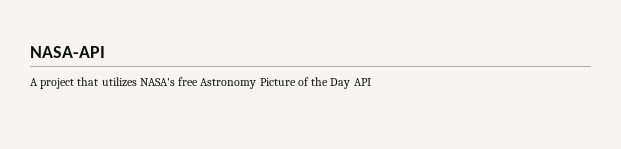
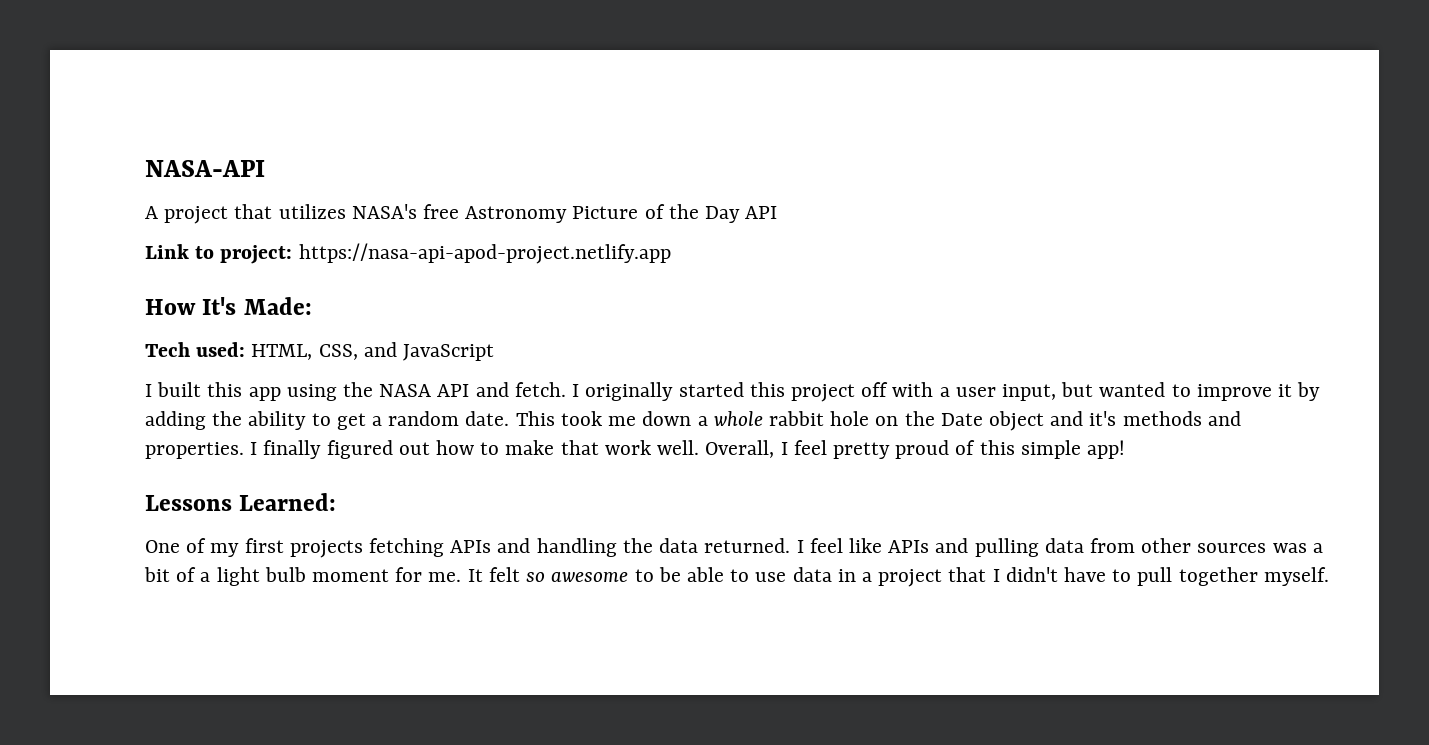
(371, 82) none -> [145,243,671,264] [145,297,312,315] [145,342,495,361] [145,382,1321,402] [145,411,1241,431] [145,440,1125,459] [145,493,337,511] [145,538,1323,558] [144,567,1329,587] // Link to project: https://nasa-api-apod-project.netlify.app // How It's Made: // Tech used: HTML, CSS, and JavaScript // I built this app using the NASA API and fetch. I originally started this project off with a user input, but wanted to improve it by adding the ability to get a random date. This took me down a whole rabbit hole on the Date object and it's methods and properties. I finally figured out how to make that work well. Overall, I feel pretty proud of this simple app! // Lessons Learned: // One of my first projects fetching APIs and handling the data returned. I feel like APIs and pulling data from other sources was a bit of a light bulb moment for me. It felt so awesome to be able to use data in a project that I didn't have to pull together myself.

